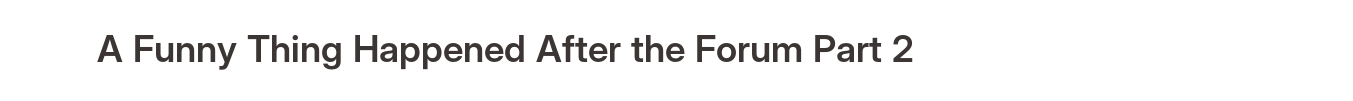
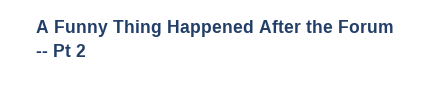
[812,35,882,62] Part -> [36,44,71,57] -- Pt

